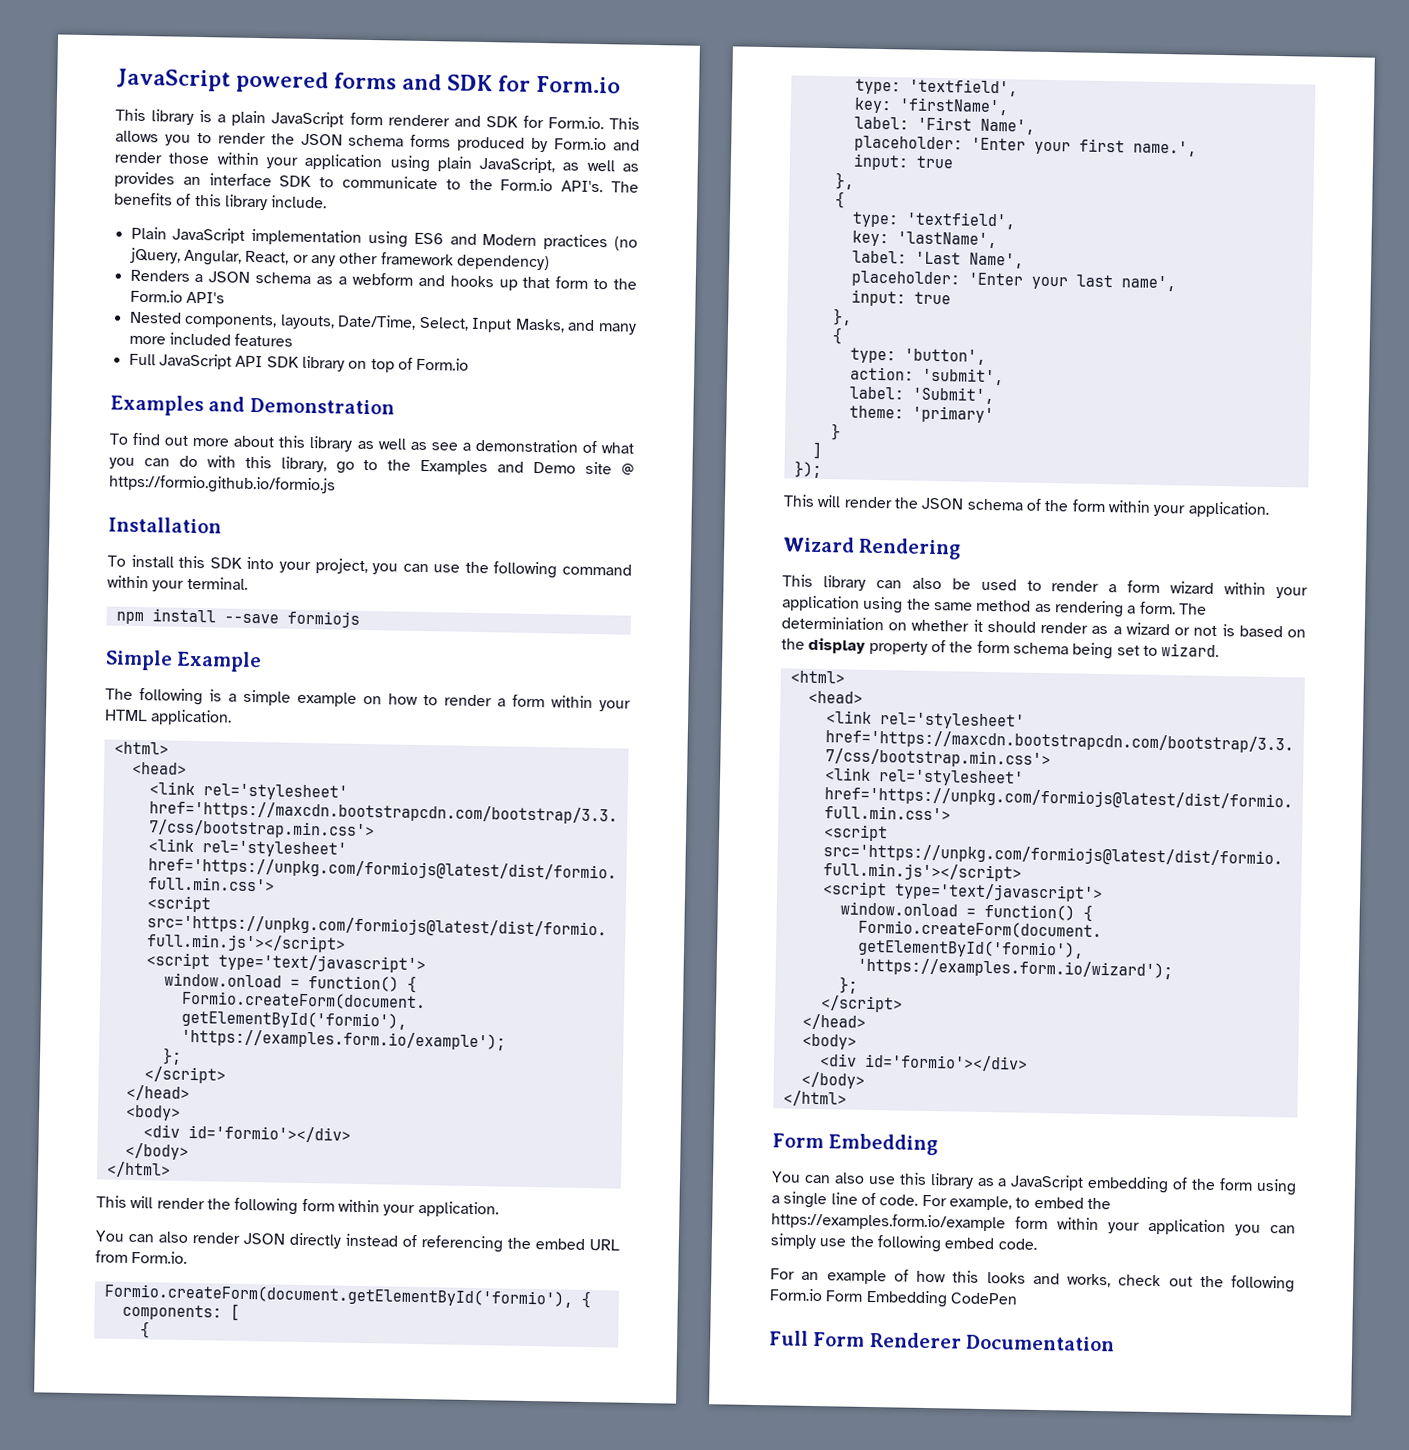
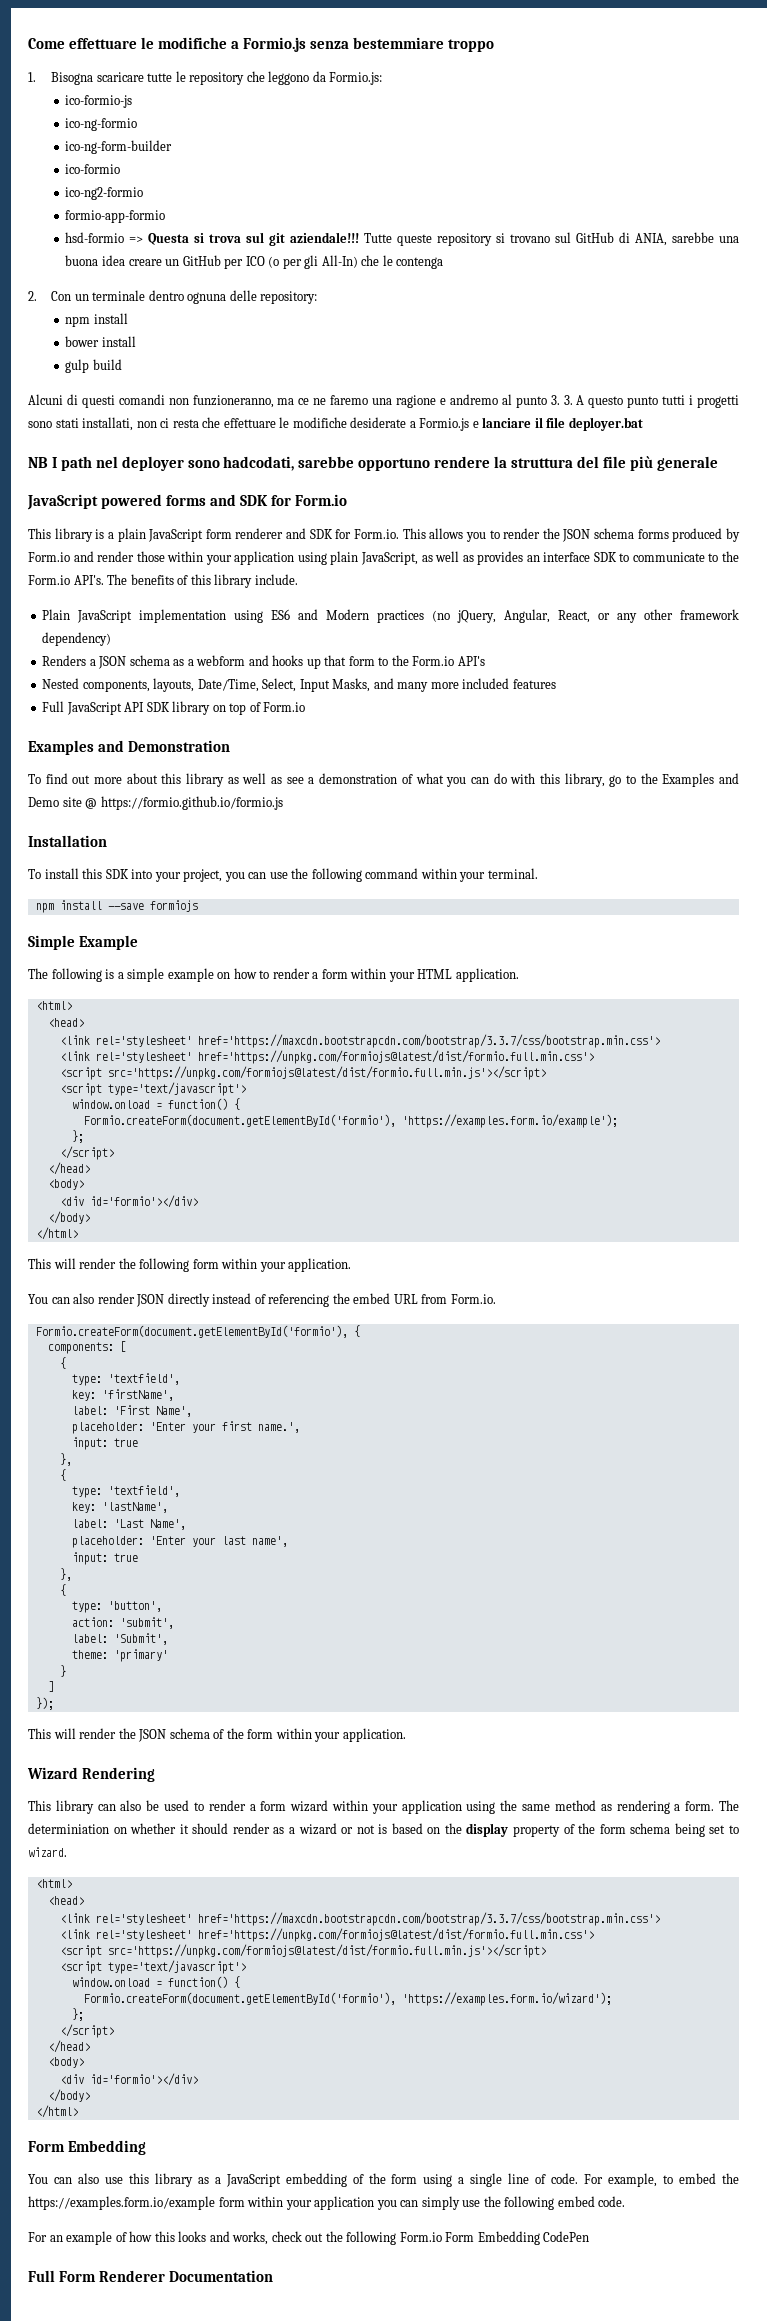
(116, 80) none -> [28,37,495,52] [28,71,383,85] [65,95,133,108] [65,118,138,131] [65,140,173,154] [65,164,121,174] [65,187,144,200] [65,210,166,223] [65,232,740,246] [65,255,444,269] [28,290,318,304] [65,313,128,327] [65,336,136,347] [65,359,122,373] [28,394,740,408] [28,417,643,431] [28,456,718,471] Come effettuare le modifiche a Formio.js senza bestemmiare troppo // 1. Bisogna scaricare tutte le repository che leggono da Formio.js: // ico-formio-js // ico-ng-formio // ico-ng-form-builder // ico-formio // ico-ng2-formio // formio-app-formio // hsd-formio => Questa si trova sul git aziendale!!! Tutte queste repository si trovano sul GitHub di ANIA, sarebbe una buona idea creare un GitHub per ICO (o per gli All-In) che le contenga // 2. Con un terminale dentro ognuna delle repository: // npm install // bower install // gulp build // Alcuni di questi comandi non funzioneranno, ma ce ne faremo una ragione e andremo al punto 3. 3. A questo punto tutti i progetti sono stati installati, non ci resta che effettuare le modifiche desiderate a Formio.js e lanciare il file deployer.bat // NB I path nel deployer sono hadcodati, sarebbe opportuno rendere la struttura del file più generale //

